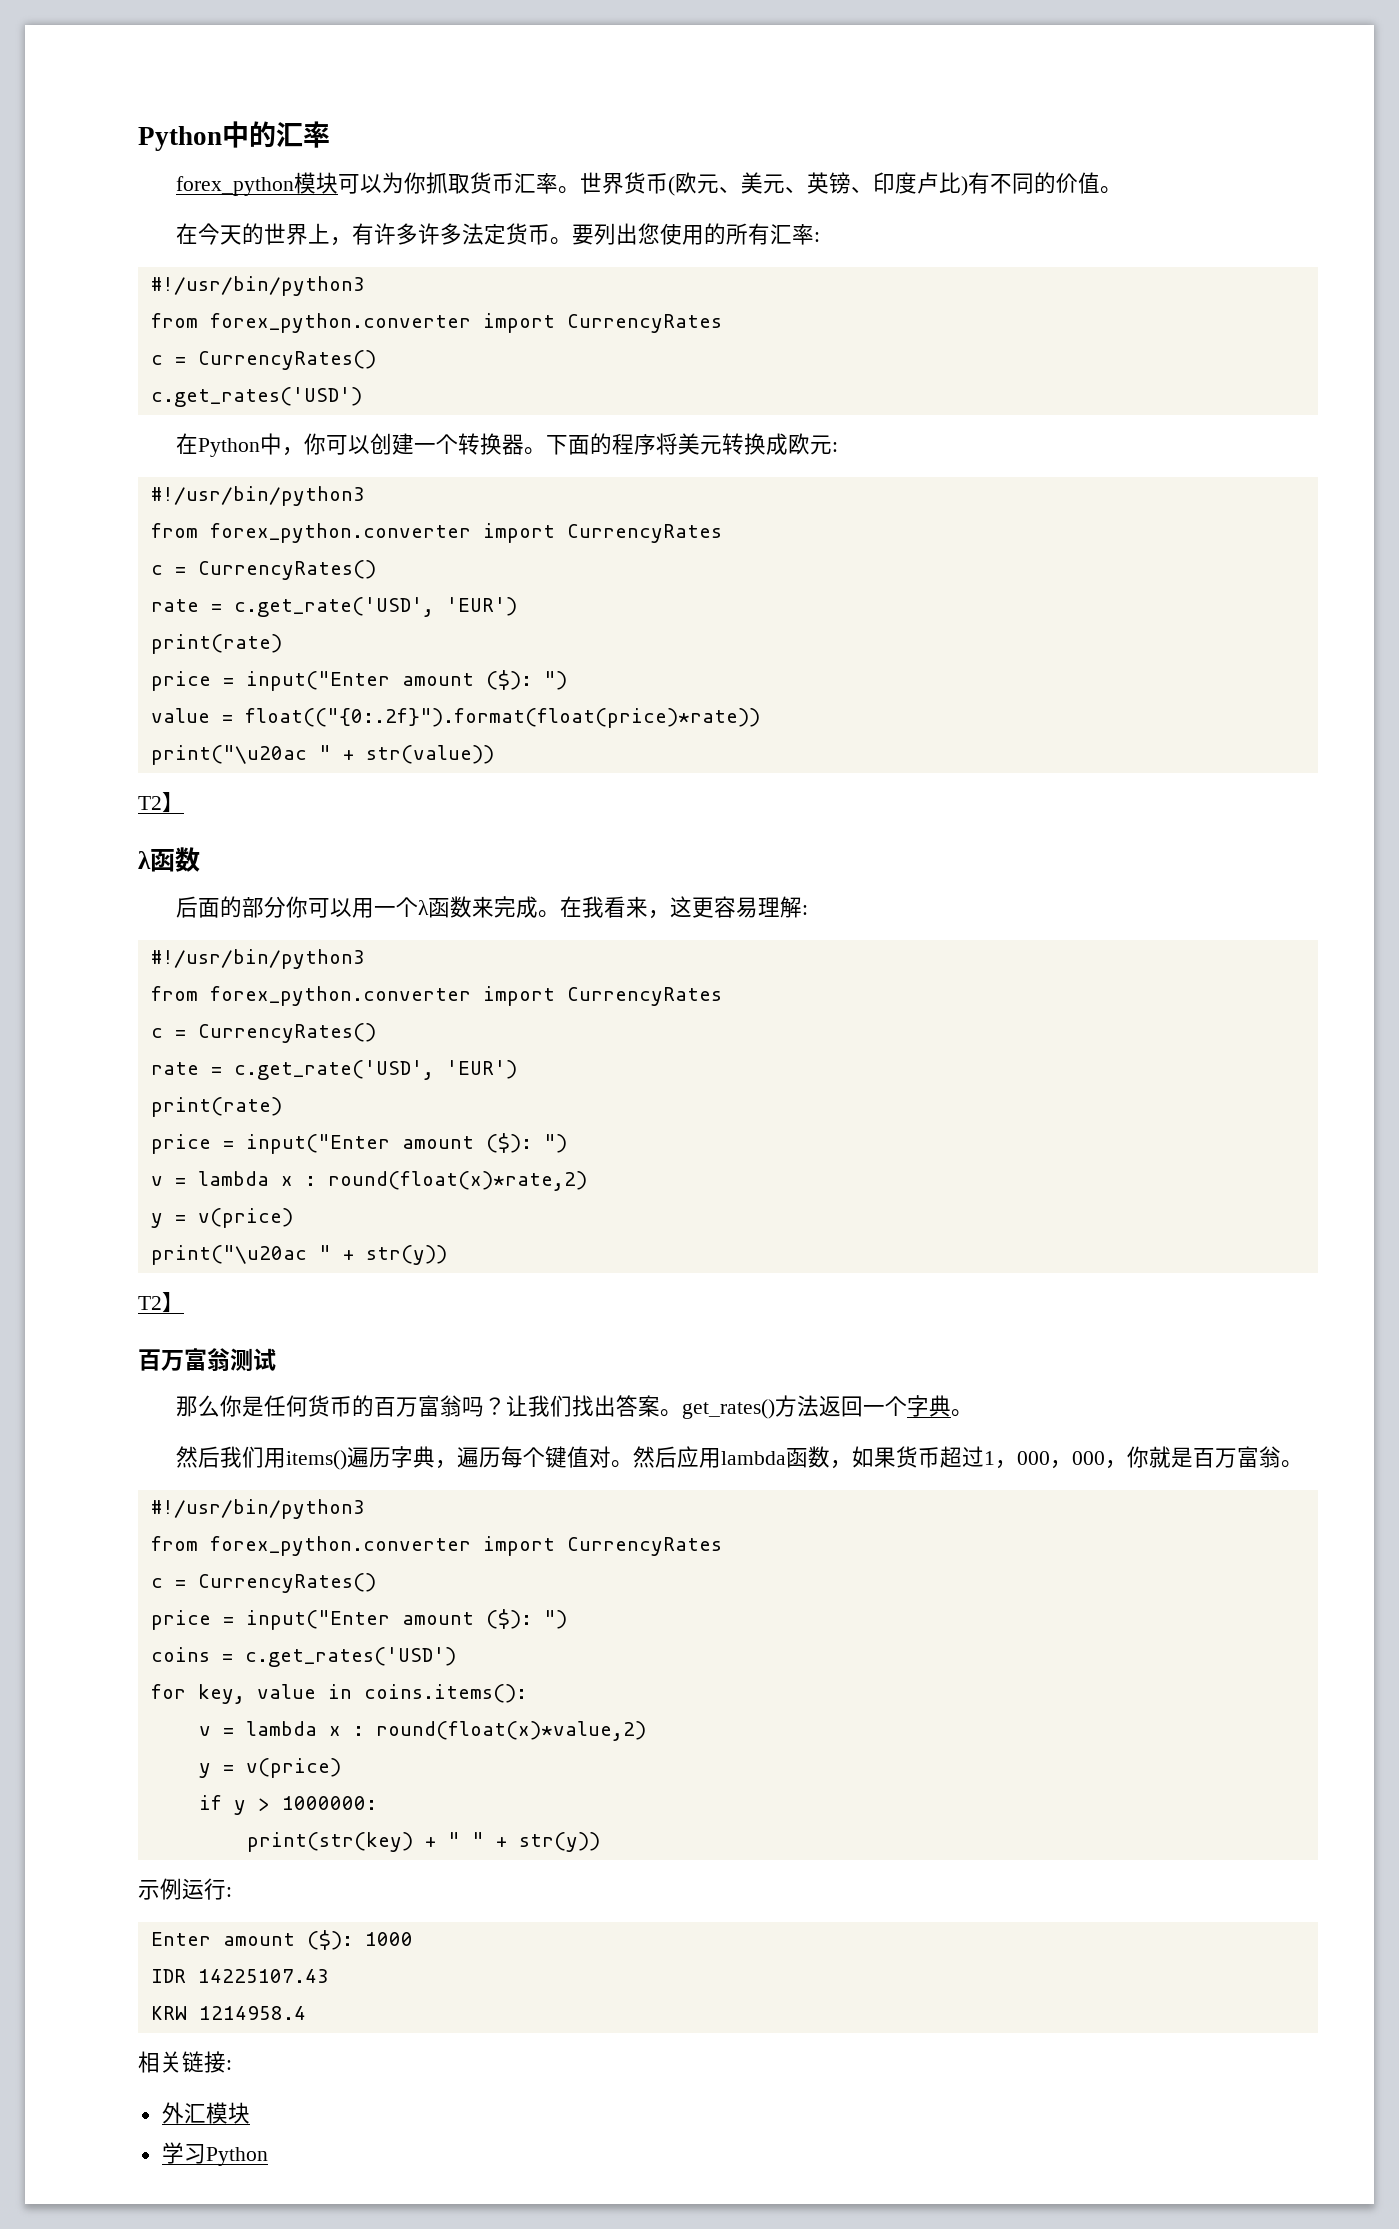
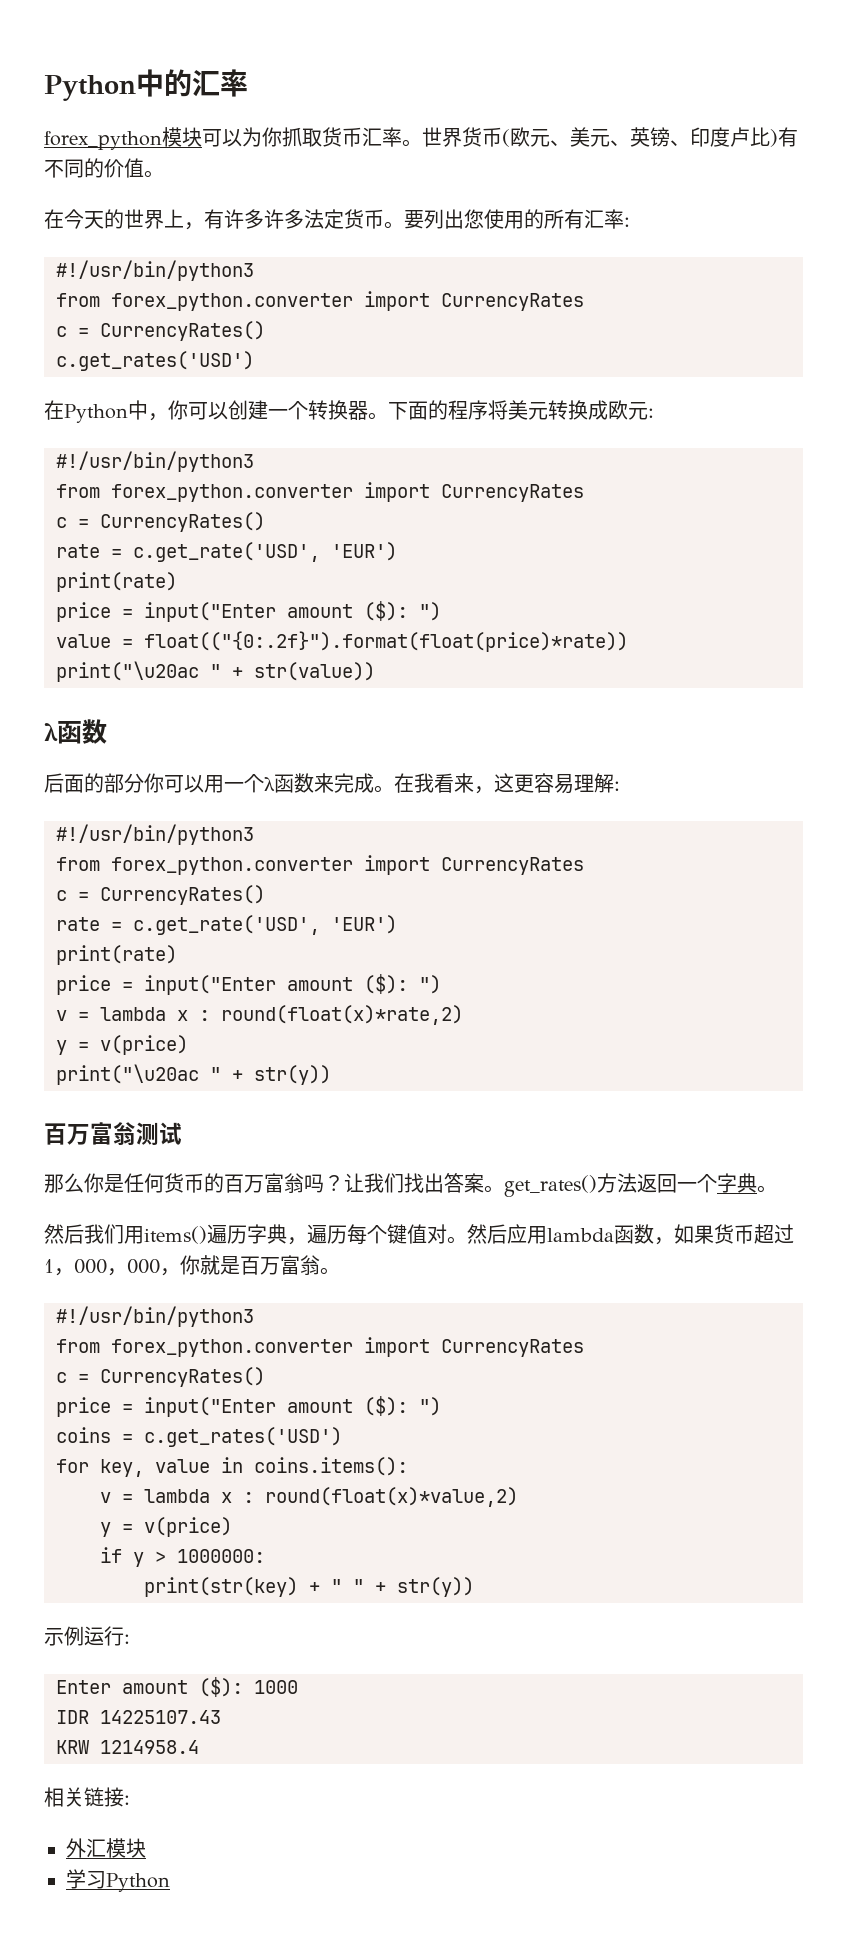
[138,792,184,813] // T2】 -> (375, 671) none
[138,1292,184,1313] // T2】 -> (331, 1075) none

